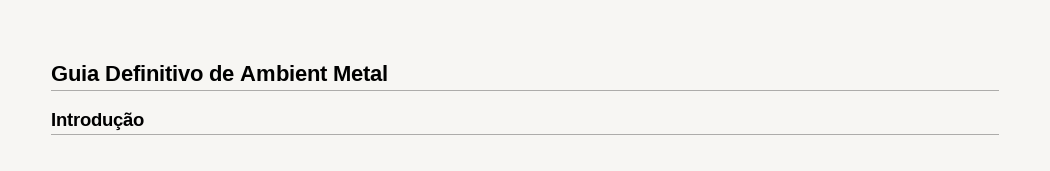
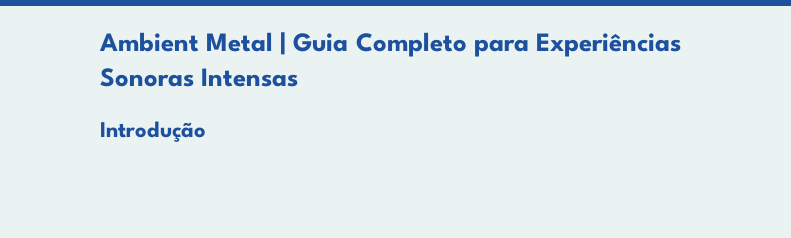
[51,65,234,81] Guia Definitivo de -> (99, 42) none
(388, 73) none -> [280,32,681,57] [100,68,299,87] | Guia Completo para Experiências Sonoras Intensas

